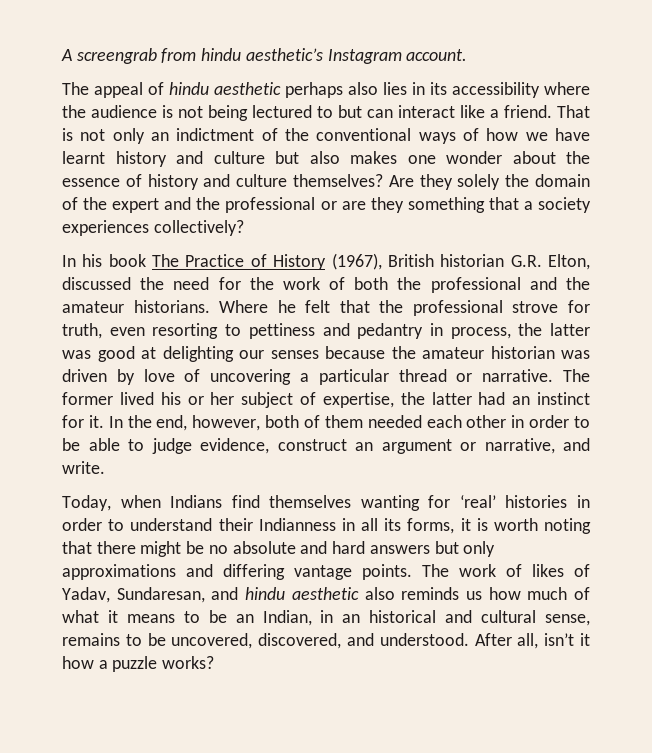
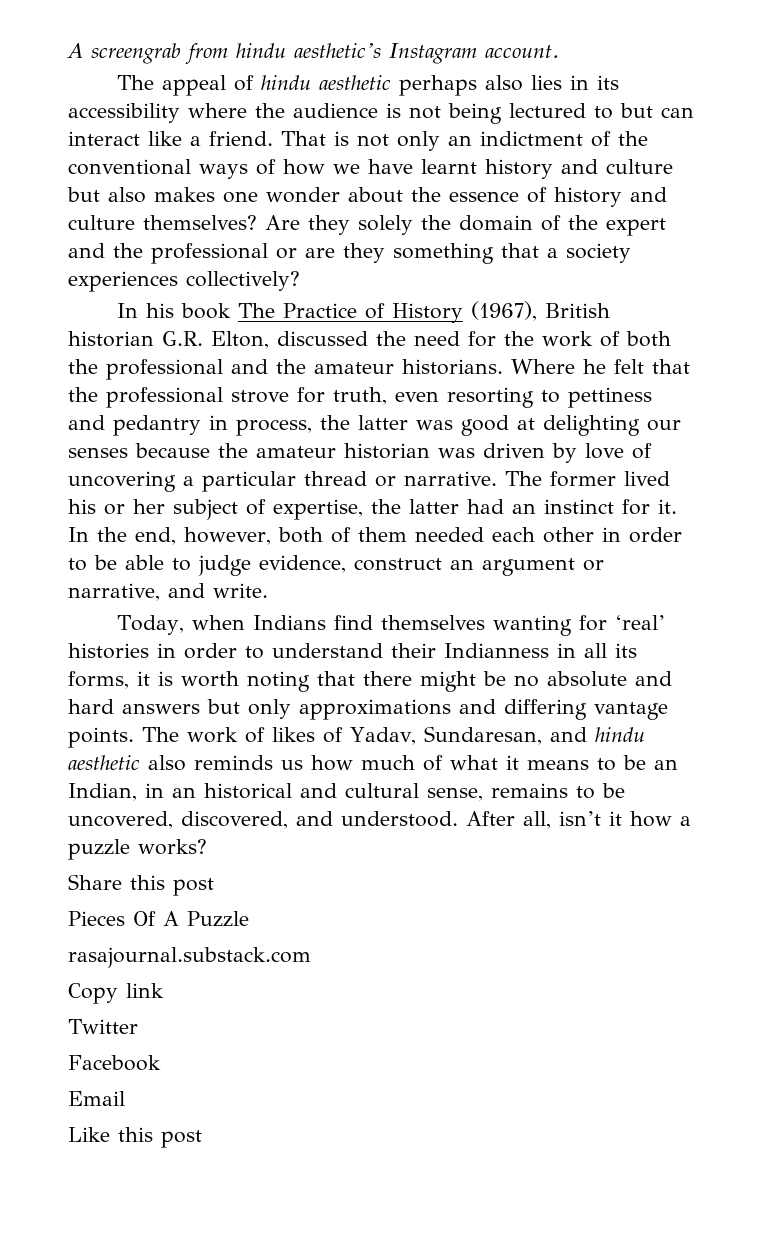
(215, 662) none -> [68,874,214,896] [68,911,249,927] [68,947,311,968] [68,983,164,1004] [68,1019,138,1034] [68,1055,161,1071] [68,1091,125,1106] [68,1127,202,1148] // Share this post // Pieces Of A Puzzle // rasajournal.substack.com // Copy link // Twitter // Facebook // Email // Like this post

